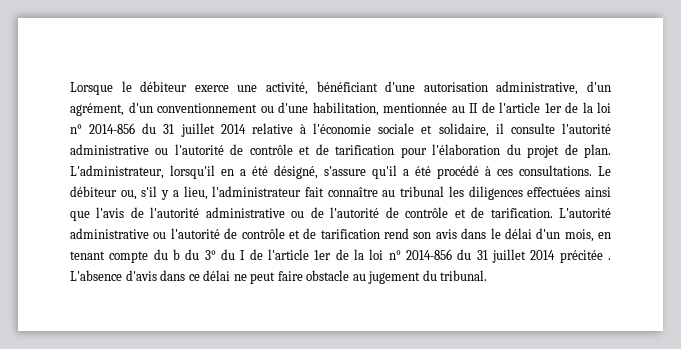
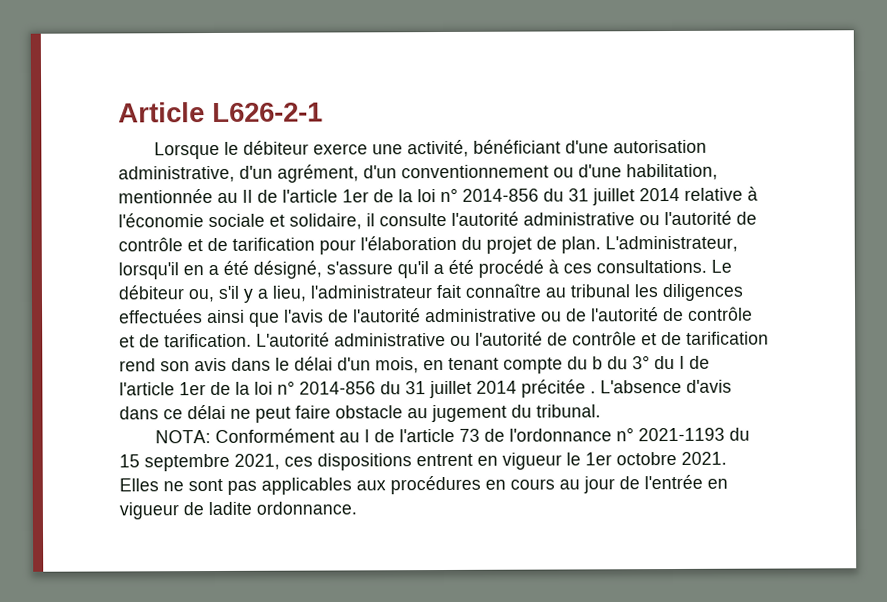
(70, 88) none -> [118,102,323,123] Article L626-2-1 //
(488, 275) none -> [154,427,750,444] [119,451,727,472] [119,474,728,495] [119,501,357,520] // NOTA: Conformément au I de l'article 73 de l'ordonnance n° 2021-1193 du 15 septembre 2021, ces dispositions entrent en vigueur le 1er octobre 2021. Elles ne sont pas applicables aux procédures en cours au jour de l'entrée en vigueur de ladite ordonnance.

